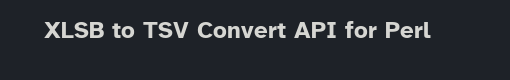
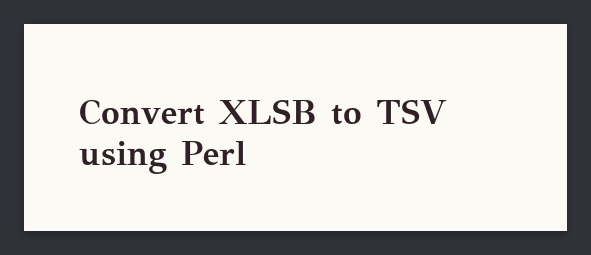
(44, 30) none -> [79,99,205,125] Convert
[197,21,377,38] Convert API for -> [79,141,167,174] using

